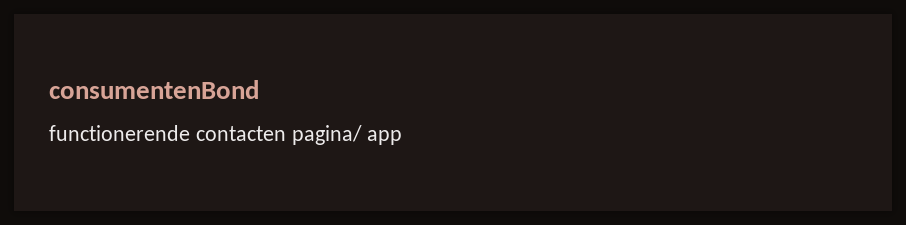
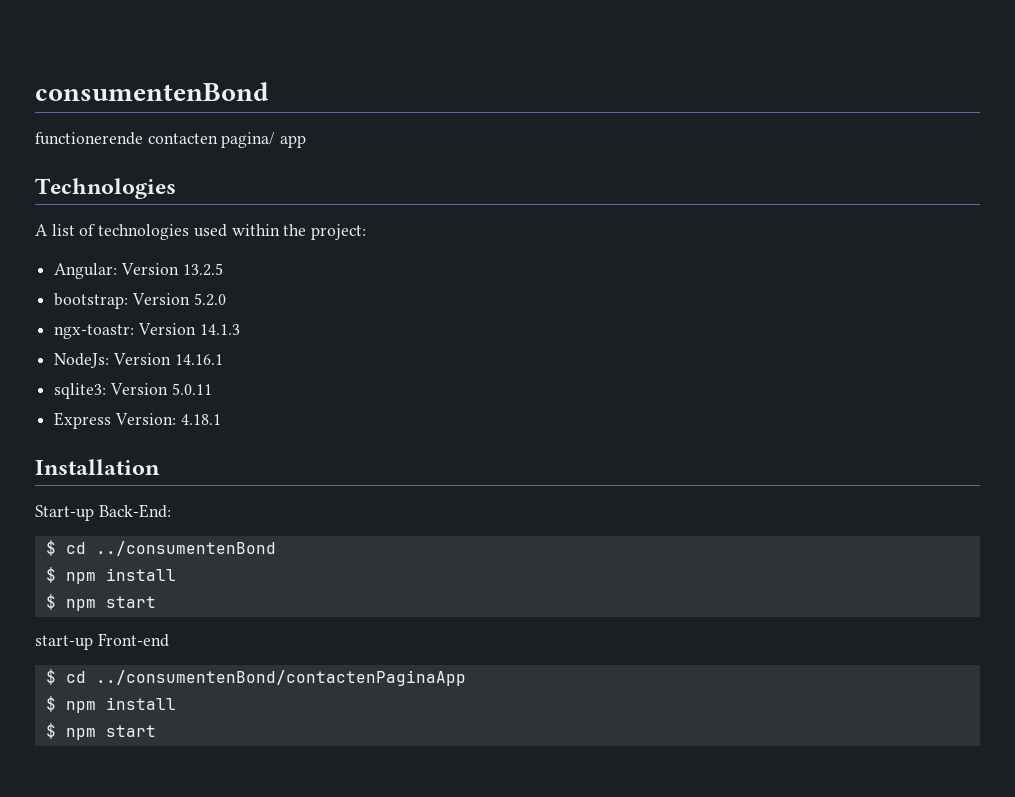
(403, 137) none -> [35,178,176,199] [35,224,367,240] [54,263,223,279] [54,293,226,309] [54,323,240,339] [54,353,223,368] [54,383,212,399] [54,412,221,429] [35,459,160,475] [35,504,171,521] [45,540,276,556] [45,567,176,584] [45,594,156,611] [35,633,169,650] [45,669,466,686] [45,696,176,713] [45,723,156,740] // Technologies // A list of technologies used within the project: // Angular: Version 13.2.5 // bootstrap: Version 5.2.0 // ngx-toastr: Version 14.1.3 // NodeJs: Version 14.16.1 // sqlite3: Version 5.0.11 // Express Version: 4.18.1 // Installation // Start-up Back-End: // $ cd ../consumentenBond // $ npm install // $ npm start // start-up Front-end // $ cd ../consumentenBond/contactenPaginaApp // $ npm install // $ npm start

